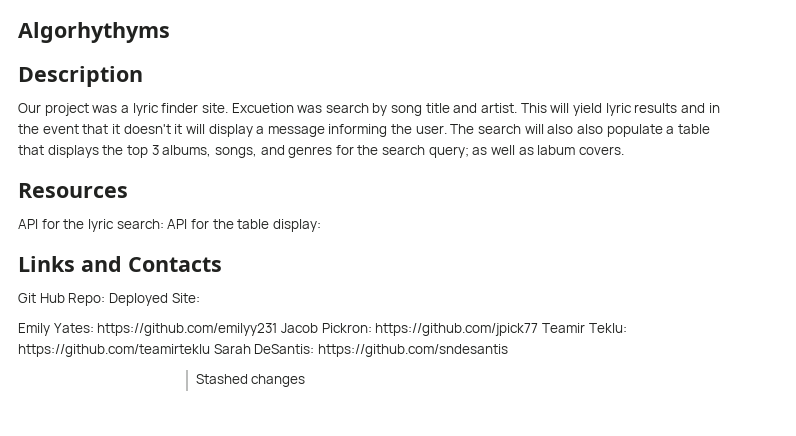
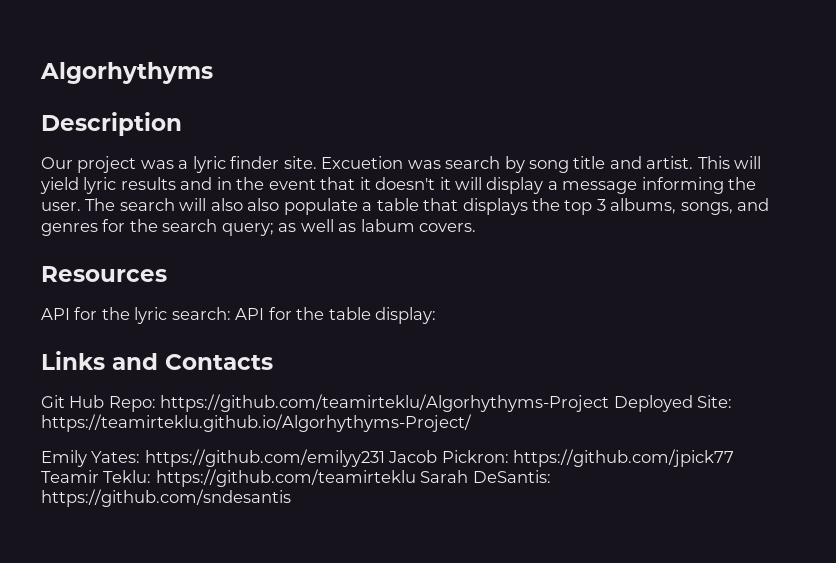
(106, 299) none -> [160,394,610,412] https://github.com/teamirteklu/Algorhythyms-Project
(200, 298) none -> [41,414,472,432] https://teamirteklu.github.io/Algorhythyms-Project/
[195,374,306,387] // Stashed changes -> (291, 498) none

